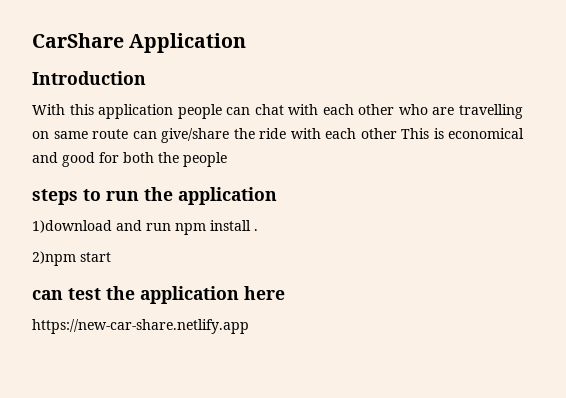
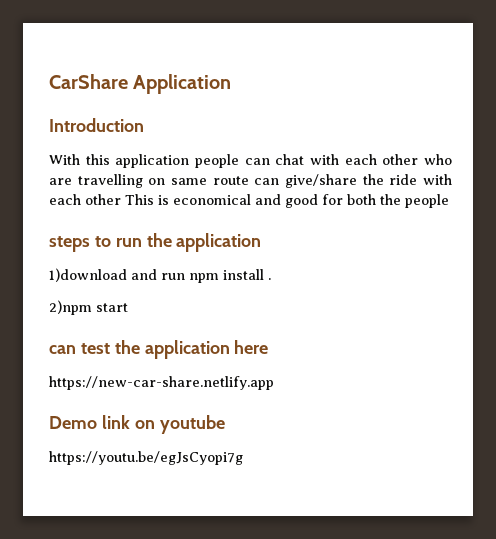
(249, 326) none -> [49,415,225,434] [49,451,243,465] // Demo link on youtube // https://youtu.be/egJsCyopi7g

